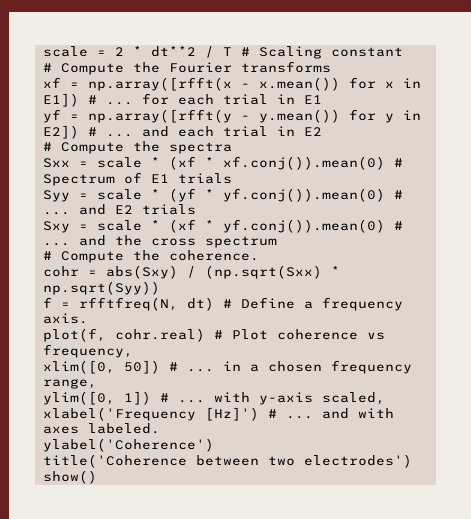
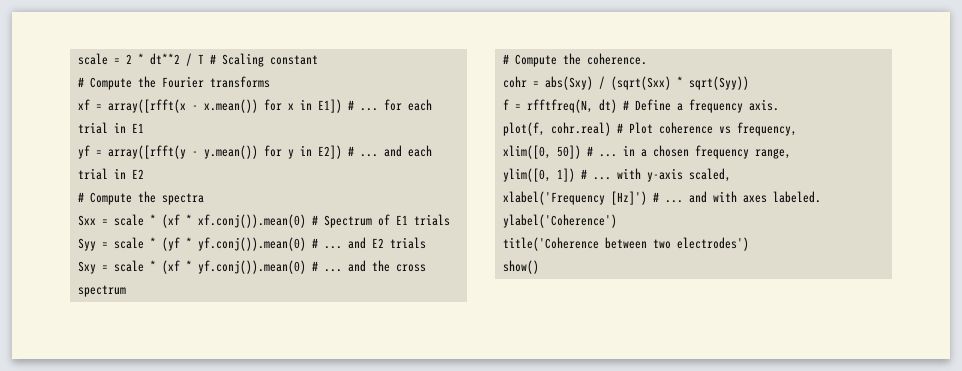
[87,77,232,91] np.array([rfft(x -> [107,99,186,113] array([rfft(x
[87,109,232,123] np.array([rfft(y -> [107,145,186,159] array([rfft(y
[204,265,340,279] [42,281,160,295] (np.sqrt(Sxx) * np.sqrt(Syy)) -> [610,76,749,90] (sqrt(Sxx) * sqrt(Syy))

